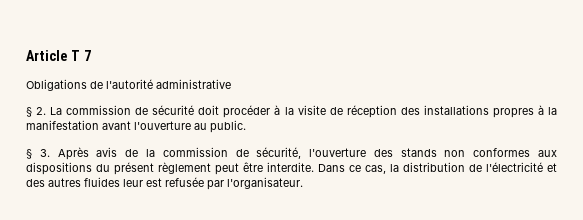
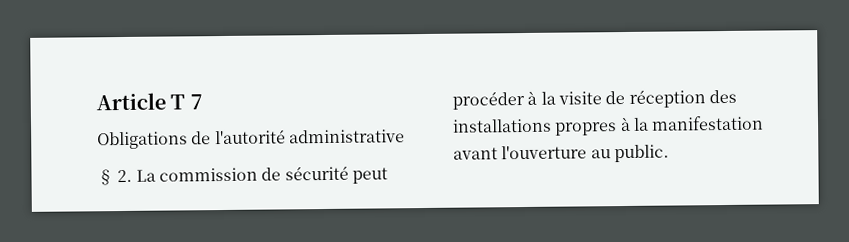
[198,105,220,115] doit -> [351,167,388,184] peut
[26,147,557,160] [26,162,557,175] [26,177,303,190] // § 3. Après avis de la commission de sécurité, l'ouverture des stands non conformes aux dispositions du présent règlement peut être interdite. Dans ce cas, la distribution de l'électricité et des autres fluides leur est refusée par l'organisateur. -> (669, 153) none

